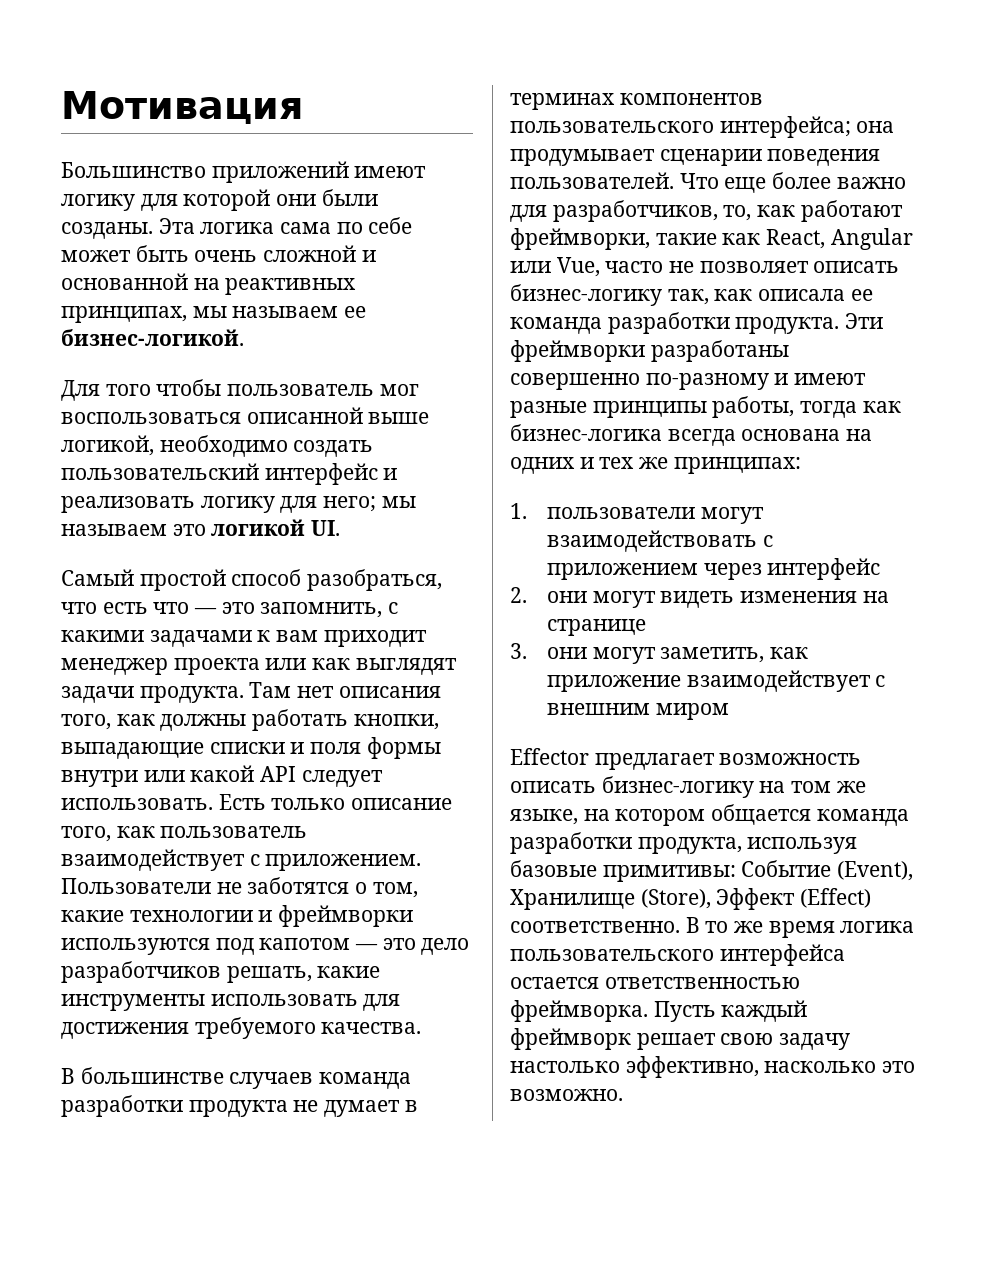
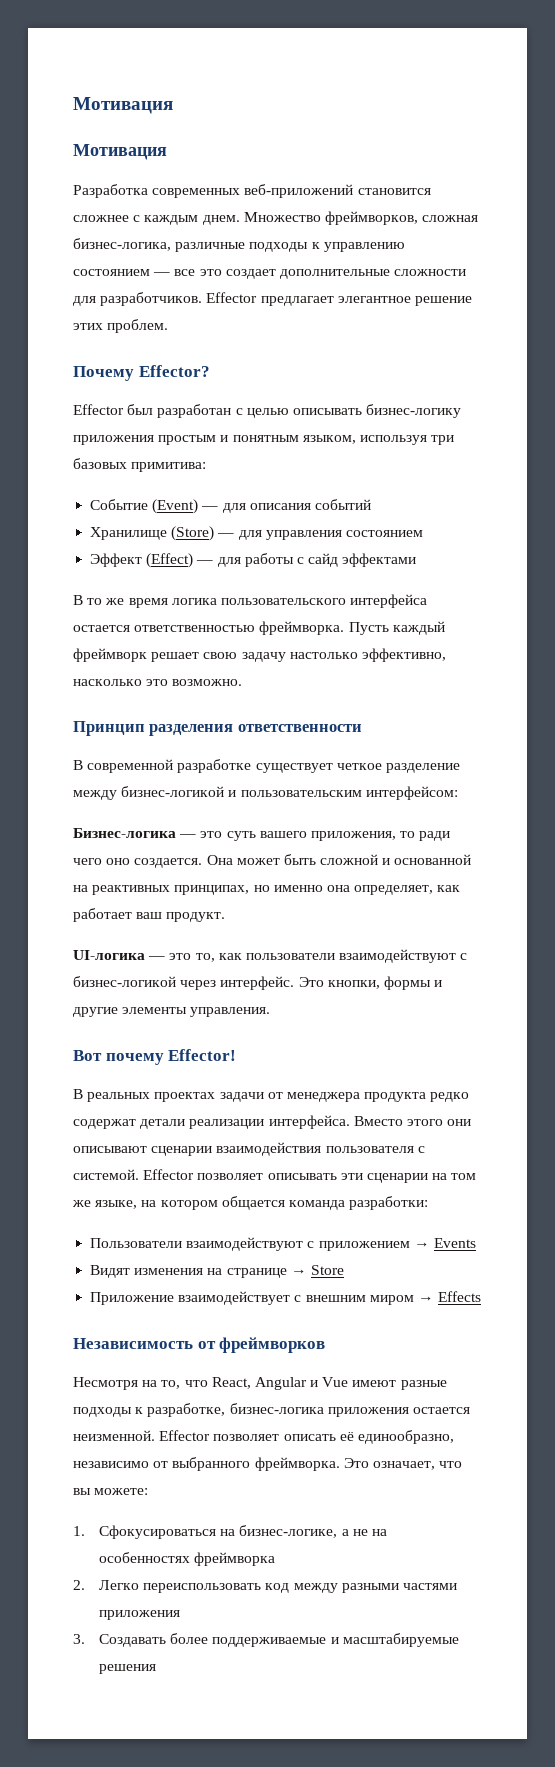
[61,91,303,124] [61,161,427,183] [61,189,378,211] [61,217,413,239] [61,245,376,262] [61,273,357,295] [61,306,367,323] [61,329,244,346] [61,379,419,401] [61,407,430,424] [61,435,374,457] [61,463,398,485] [61,496,416,513] [61,519,341,536] [61,569,443,591] [61,602,399,618] [61,630,427,647] [61,658,457,675] [61,682,441,703] [61,709,439,731] [61,737,441,759] [61,765,383,787] [61,794,453,810] [61,826,308,842] [61,849,422,871] [61,877,418,898] [61,905,414,927] [61,938,470,955] [61,961,381,983] [61,994,401,1011] [61,1017,422,1039] [61,1067,412,1089] [61,1095,418,1117] [510,93,763,110] [510,116,895,138] [510,149,881,166] [510,172,906,193] [510,200,903,222] [510,228,913,250] [510,257,900,277] [510,284,873,306] [510,312,884,334] [510,340,789,362] [510,373,867,390] [510,396,901,418] [510,424,873,446] [510,457,801,474] [510,503,764,524] [547,530,773,552] [547,558,881,580] [510,587,889,608] [547,619,647,636] [510,643,809,664] [547,670,886,692] [547,703,729,720] [510,748,862,770] [510,776,866,798] [510,804,909,826] [510,832,858,854] [510,860,914,882] [510,888,872,910] [510,921,680,933] Мотивация // Большинство приложений имеют логику для которой они были созданы. Эта логика сама по себе может быть очень сложной и основанной на реактивных принципах, мы называем ее бизнес-логикой. // Для того чтобы пользователь мог воспользоваться описанной выше логикой, необходимо создать пользовательский интерфейс и реализовать логику для него; мы называем это логикой UI. // Самый простой способ разобраться, что есть что — это запомнить, с какими задачами к вам приходит менеджер проекта или как выглядят задачи продукта. Там нет описания того, как должны работать кнопки, выпадающие списки и поля формы внутри или какой API следует использовать. Есть только описание того, как пользователь взаимодействует с приложением. Пользователи не заботятся о том, какие технологии и фреймворки используются под капотом — это дело разработчиков решать, какие инструменты использовать для достижения требуемого качества. // В большинстве случаев команда разработки продукта не думает в терминах компонентов пользовательского интерфейса; она продумывает сценарии поведения пользователей. Что еще более важно для разработчиков, то, как работают фреймворки, такие как React, Angular или Vue, часто не позволяет описать бизнес-логику так, как описала ее команда разработки продукта. Эти фреймворки разработаны совершенно по-разному и имеют разные принципы работы, тогда как бизнес-логика всегда основана на одних и тех же принципах: // 1. пользователи могут взаимодействовать с приложением через интерфейс // 2. они могут видеть изменения на странице // 3. они могут заметить, как приложение взаимодействует с внешним миром // Effector предлагает возможность описать бизнес-логику на том же языке, на котором общается команда разработки продукта, используя базовые примитивы: Событие (Event), Хранилище (Store), Эффект (Effect) соответственно. -> [73,97,173,114] [73,144,167,160] [73,184,431,198] [73,211,479,225] [73,238,405,252] [73,269,467,279] [73,292,472,306] [73,319,169,333] [73,365,210,381] [73,404,462,418] [73,435,455,445] [73,458,207,472] [90,499,371,514] [90,526,423,541] [90,553,417,568] Мотивация // Мотивация // Разработка современных веб-приложений становится сложнее с каждым днем. Множество фреймворков, сложная бизнес-логика, различные подходы к управлению состоянием — все это создает дополнительные сложности для разработчиков. Effector предлагает элегантное решение этих проблем. // Почему Effector? // Effector был разработан с целью описывать бизнес-логику приложения простым и понятным языком, используя три базовых примитива: // Событие (Event) — для описания событий // Хранилище (Store) — для управления состоянием // Эффект (Effect) — для работы с сайд эффектами //
(623, 1095) none -> [73,721,362,736] [73,759,460,773] [73,786,458,800] [73,828,451,841] [73,854,472,868] [73,885,461,895] [73,908,226,922] [73,949,468,963] [73,976,443,990] [73,1007,271,1017] [73,1049,237,1065] [73,1089,470,1102] [73,1115,472,1129] [73,1142,425,1156] [73,1169,477,1183] [72,1196,429,1210] [90,1237,476,1251] [90,1265,344,1278] [90,1291,482,1305] [73,1337,326,1353] [73,1377,447,1390] [73,1403,470,1417] [73,1430,454,1444] [73,1457,463,1471] [73,1488,149,1495] [73,1525,387,1539] [99,1552,276,1566] [73,1580,457,1593] [99,1610,181,1620] [73,1633,459,1647] [99,1664,157,1674] // Принцип разделения ответственности // В современной разработке существует четкое разделение между бизнес-логикой и пользовательским интерфейсом: // Бизнес-логика — это суть вашего приложения, то ради чего оно создается. Она может быть сложной и основанной на реактивных принципах, но именно она определяет, как работает ваш продукт. // UI-логика — это то, как пользователи взаимодействуют с бизнес-логикой через интерфейс. Это кнопки, формы и другие элементы управления. // Вот почему Effector! // В реальных проектах задачи от менеджера продукта редко содержат детали реализации интерфейса. Вместо этого они описывают сценарии взаимодействия пользователя с системой. Effector позволяет описывать эти сценарии на том же языке, на котором общается команда разработки: // Пользователи взаимодействуют с приложением → Events // Видят изменения на странице → Store // Приложение взаимодействует с внешним миром → Effects // Независимость от фреймворков // Несмотря на то, что React, Angular и Vue имеют разные подходы к разработке, бизнес-логика приложения остается неизменной. Effector позволяет описать её единообразно, независимо от выбранного фреймворка. Это означает, что вы можете: // 1. Сфокусироваться на бизнес-логике, а не на особенностях фреймворка // 2. Легко переиспользовать код между разными частями приложения // 3. Создавать более поддерживаемые и масштабируемые решения

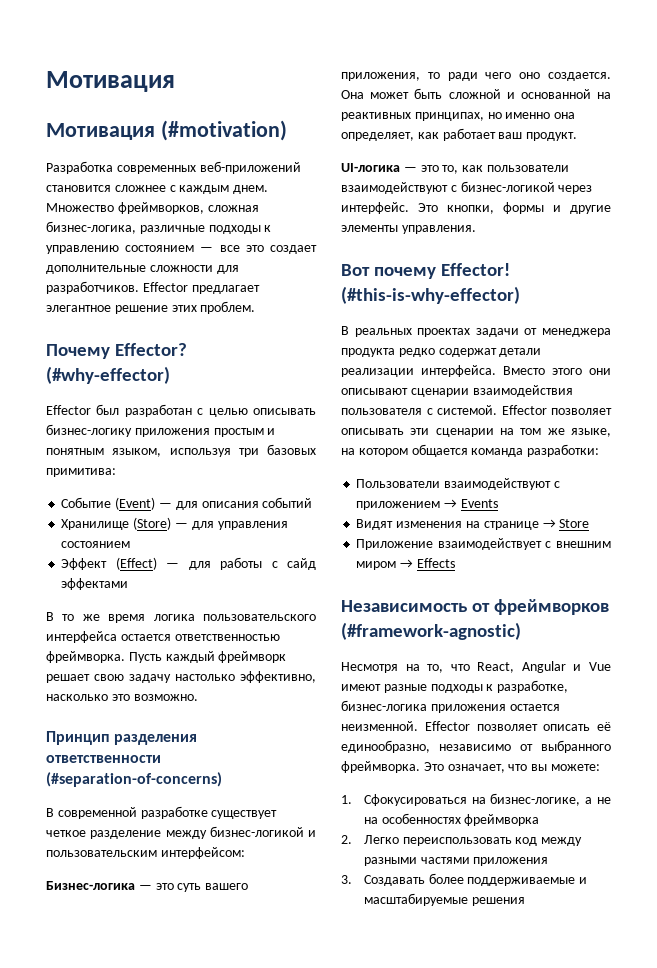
(167, 152) none -> [160,120,287,141] (#motivation)
(210, 371) none -> [46,366,170,384] (#why-effector)
(362, 728) none -> [46,772,222,787] (#separation-of-concerns)
(237, 1055) none -> [341,286,520,304] (#this-is-why-effector)
(326, 1345) none -> [341,622,521,640] (#framework-agnostic)

